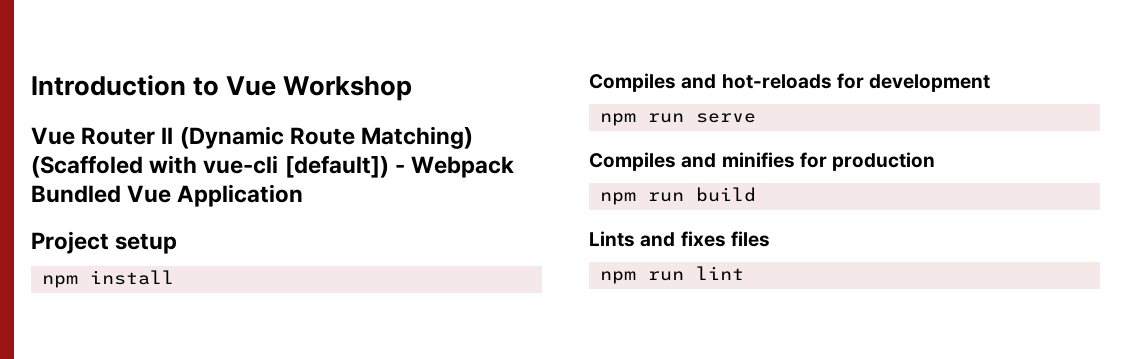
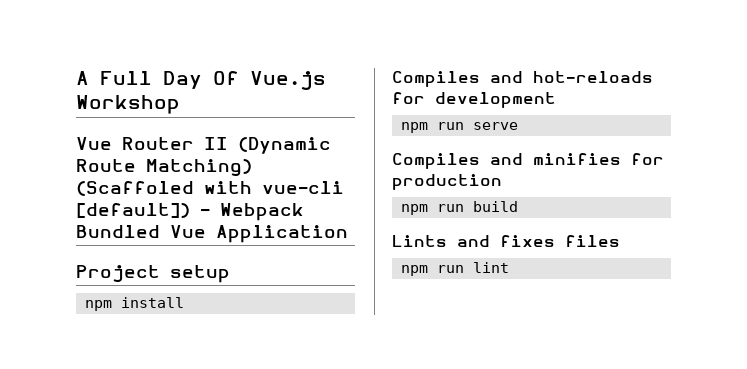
[31,75,277,96] Introduction to Vue -> [76,71,326,90] A Full Day Of Vue.js

